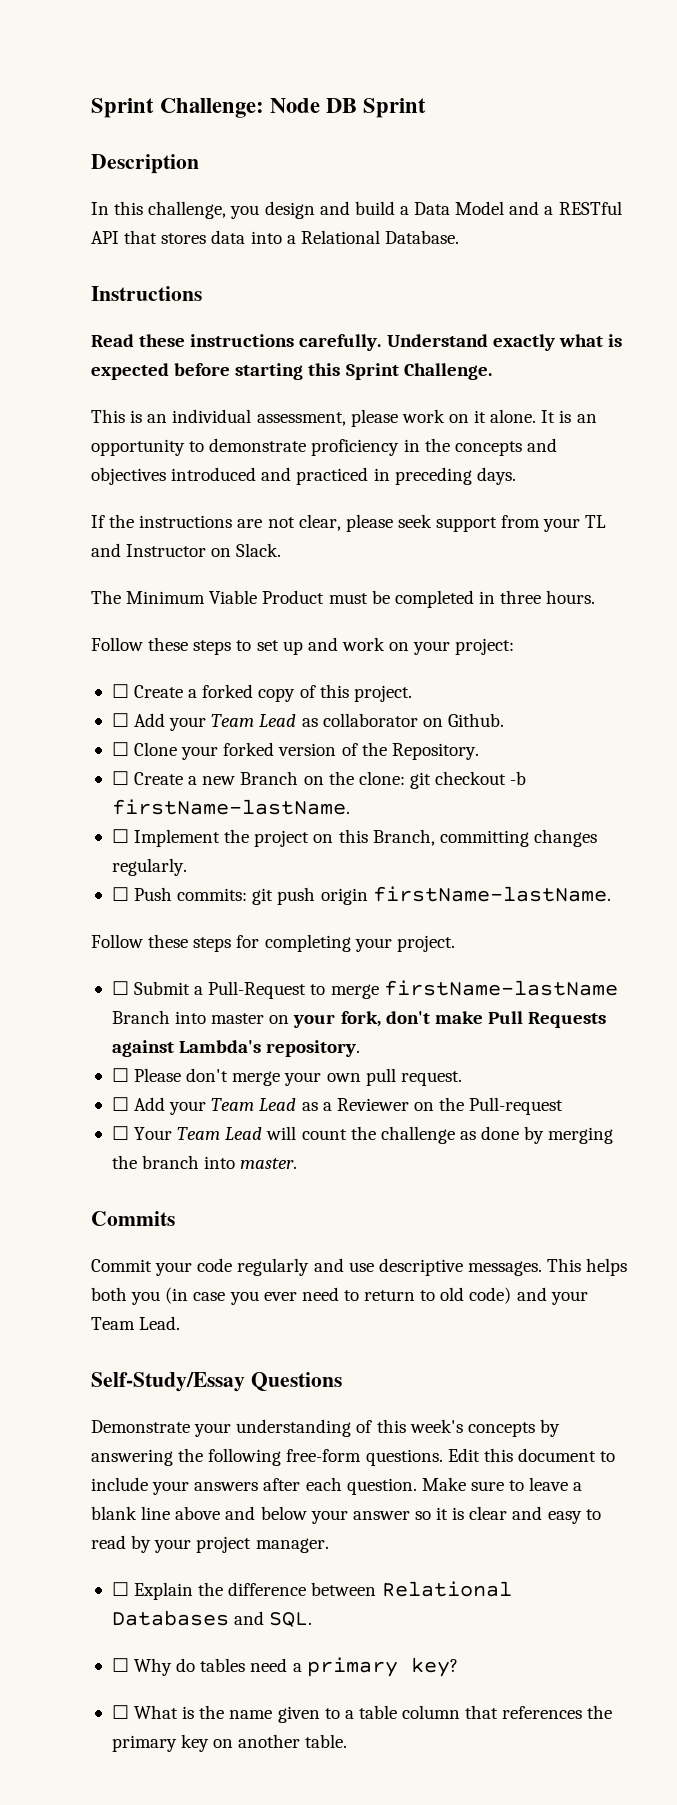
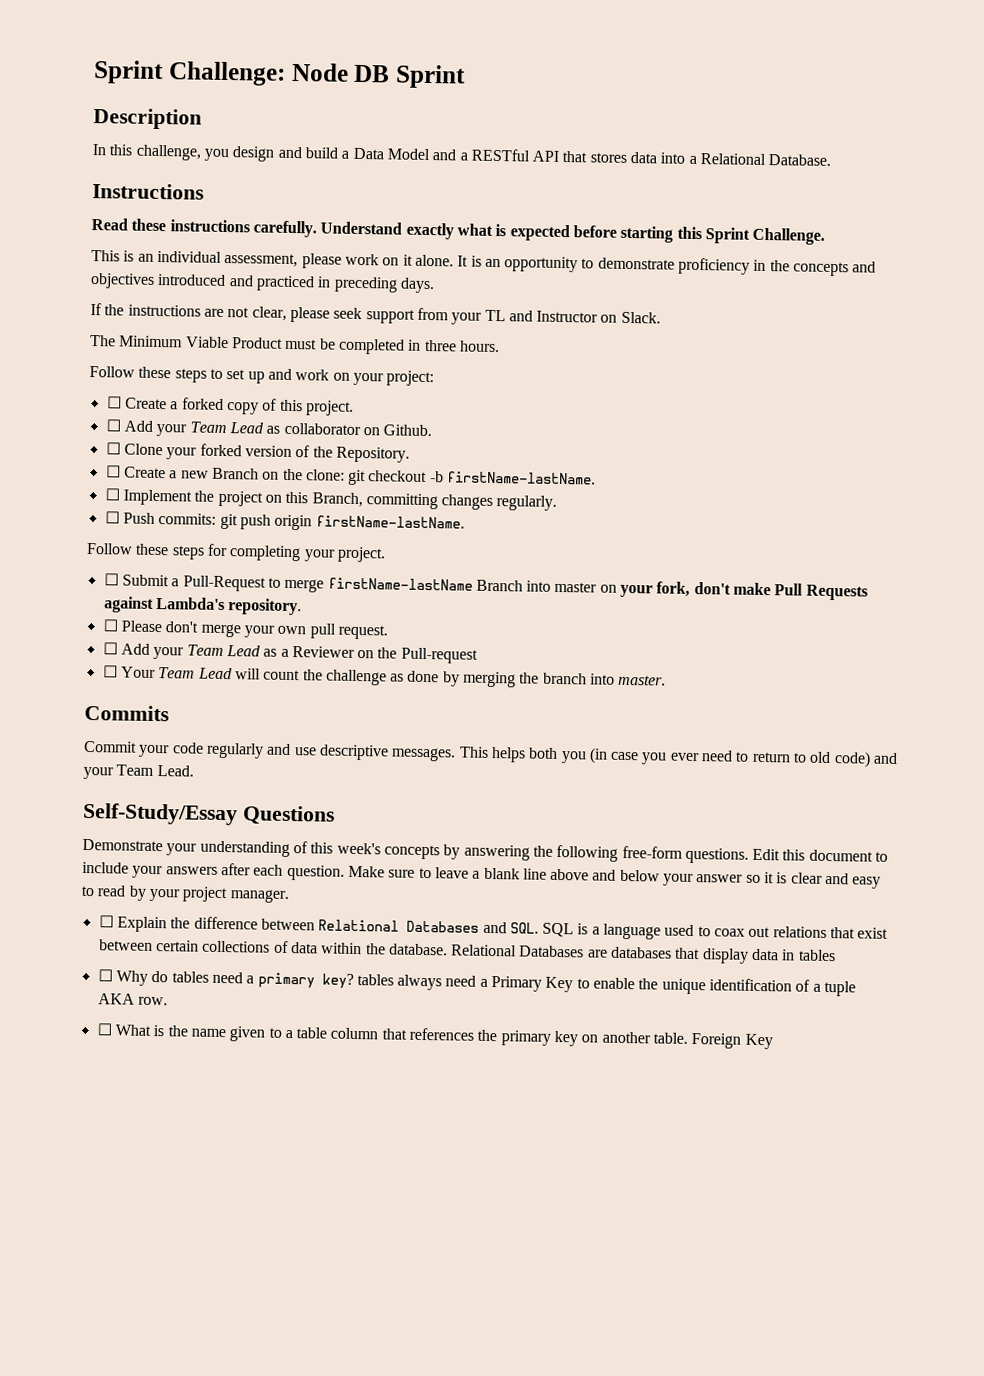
(313, 1619) none -> [542,922,889,940] [98,939,836,964] SQL is a language used to coax out relations that exist between certain collections of data within the database. Relational Databases are databases that display data in tables
(458, 1667) none -> [356,974,857,997] [97,993,168,1006] tables always need a Primary Key to enable the unique identification of a tuple AKA row.
(348, 1741) none -> [691,1033,773,1050] Foreign Key

